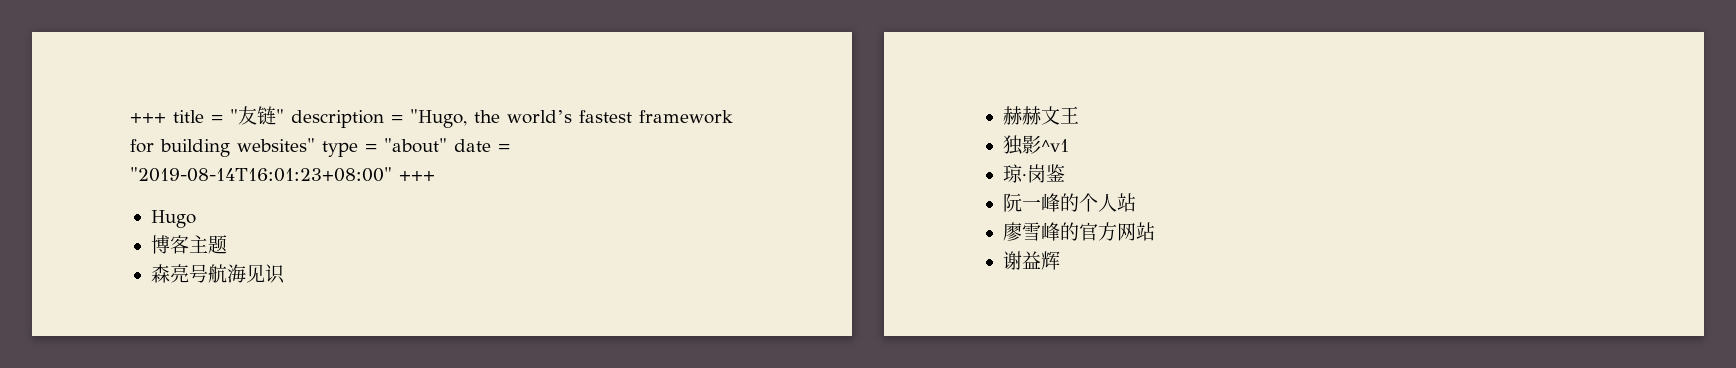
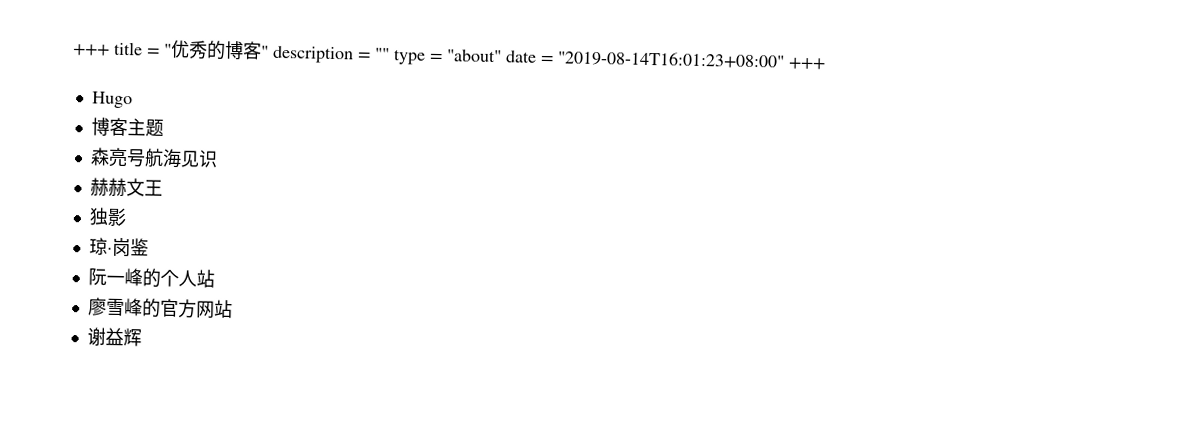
[238,106,276,125] 友链 -> [170,39,262,60] 优秀的博客
[410,109,733,128] [130,138,315,157] "Hugo, the world’s fastest framework for building websites" -> [374,47,390,61] ""
[1040,139,1069,152] ^v1 -> (127, 217) none

